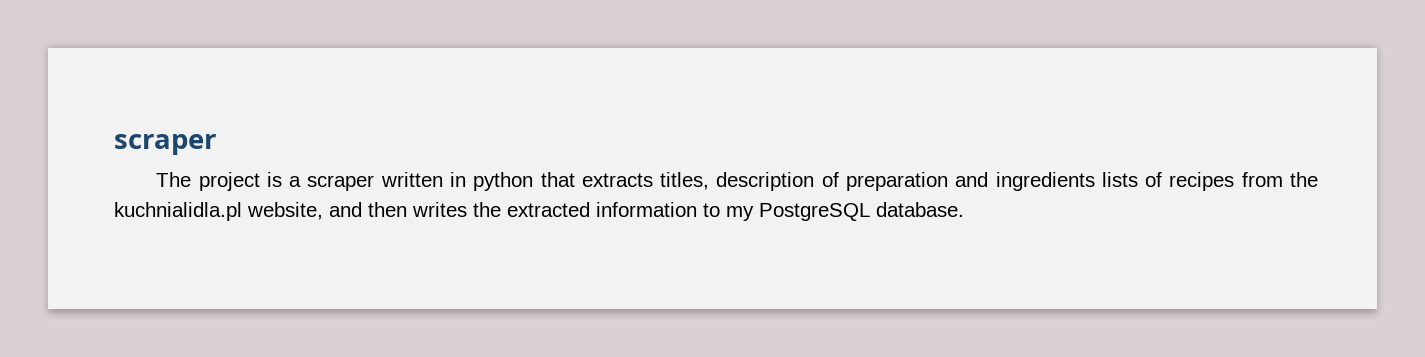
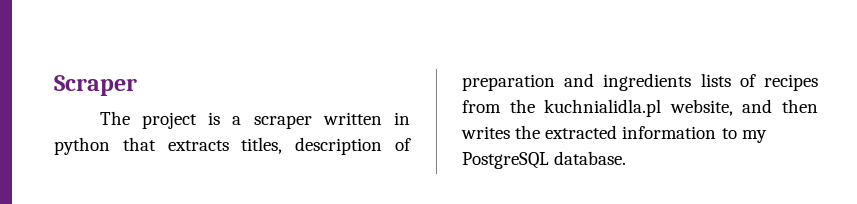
[114,134,216,155] scraper -> [54,75,137,96] Scraper

